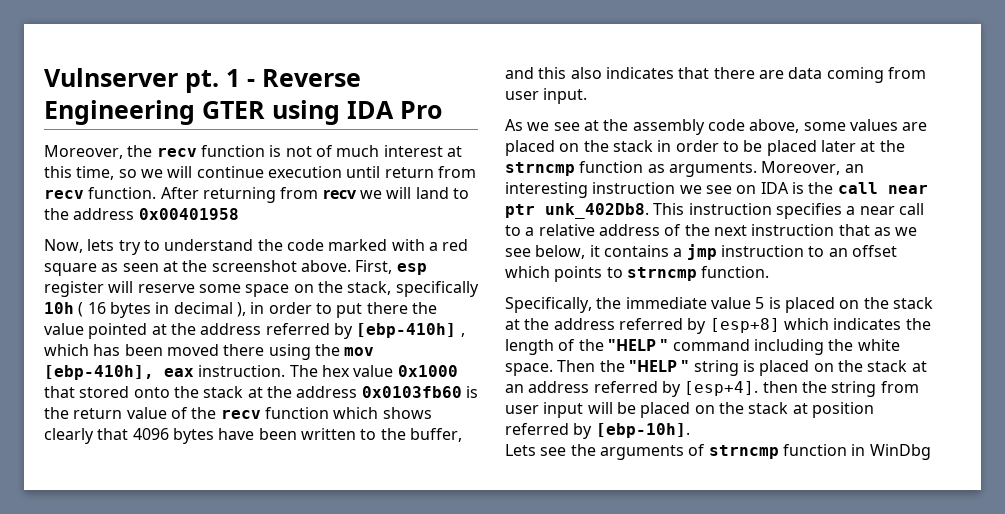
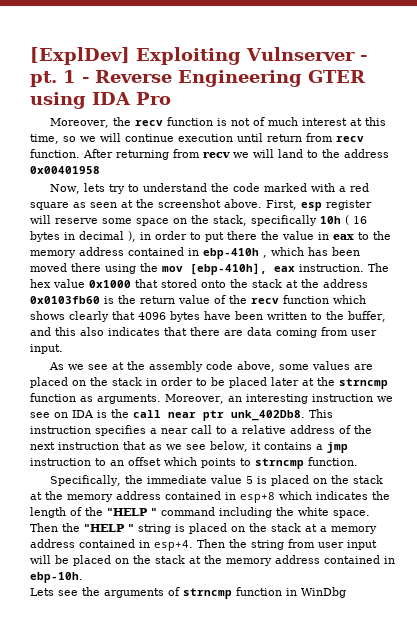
[44,68,178,87] Vulnserver -> [30,47,367,65] [ExplDev] Exploiting Vulnserver -
[88,323,457,339] pointed at the address referred by [ebp-410h] -> [318,231,391,240] [30,247,259,259] in eax to the memory address contained in ebp-410h
[553,318,780,334] address referred by [esp+8] -> [67,491,275,503] memory address contained in esp+8
[505,381,798,397] an address referred by [esp+4]. then -> [320,526,377,534] [30,539,225,551] a memory address contained in esp+4. Then
[811,402,874,418] [505,423,690,439] position referred by [ebp-10h]. -> [204,555,395,566] [30,572,83,583] the memory address contained in ebp-10h.

